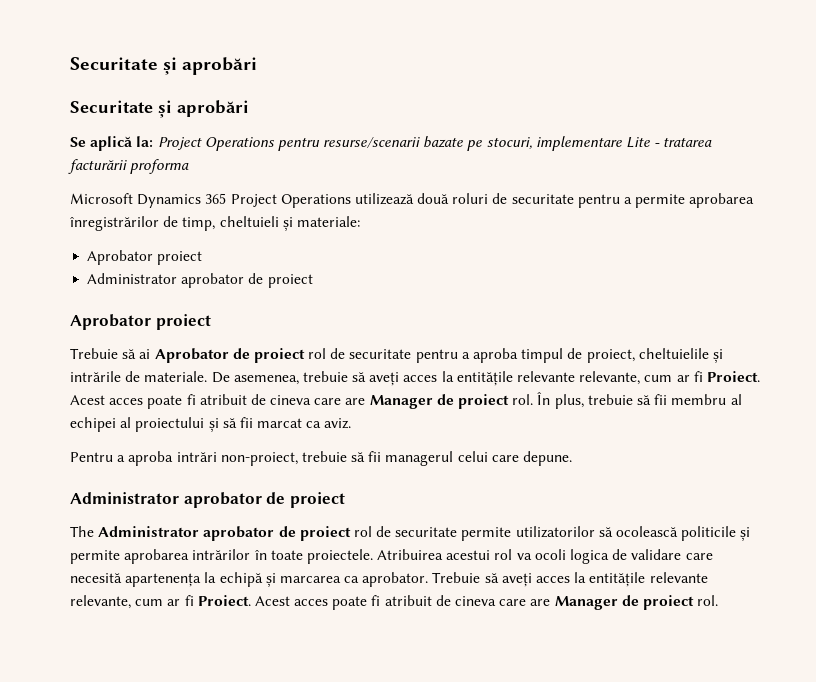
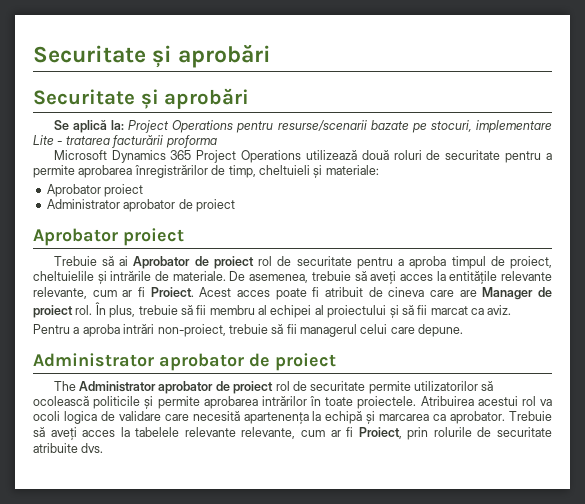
[589,572,708,587] [70,595,719,610] entitățile relevante relevante, cum ar fi Proiect. Acest acces poate fi atribuit de cineva care are Manager de proiect rol. -> [135,427,552,440] [33,443,104,453] tabelele relevante relevante, cum ar fi Proiect, prin rolurile de securitate atribuite dvs.

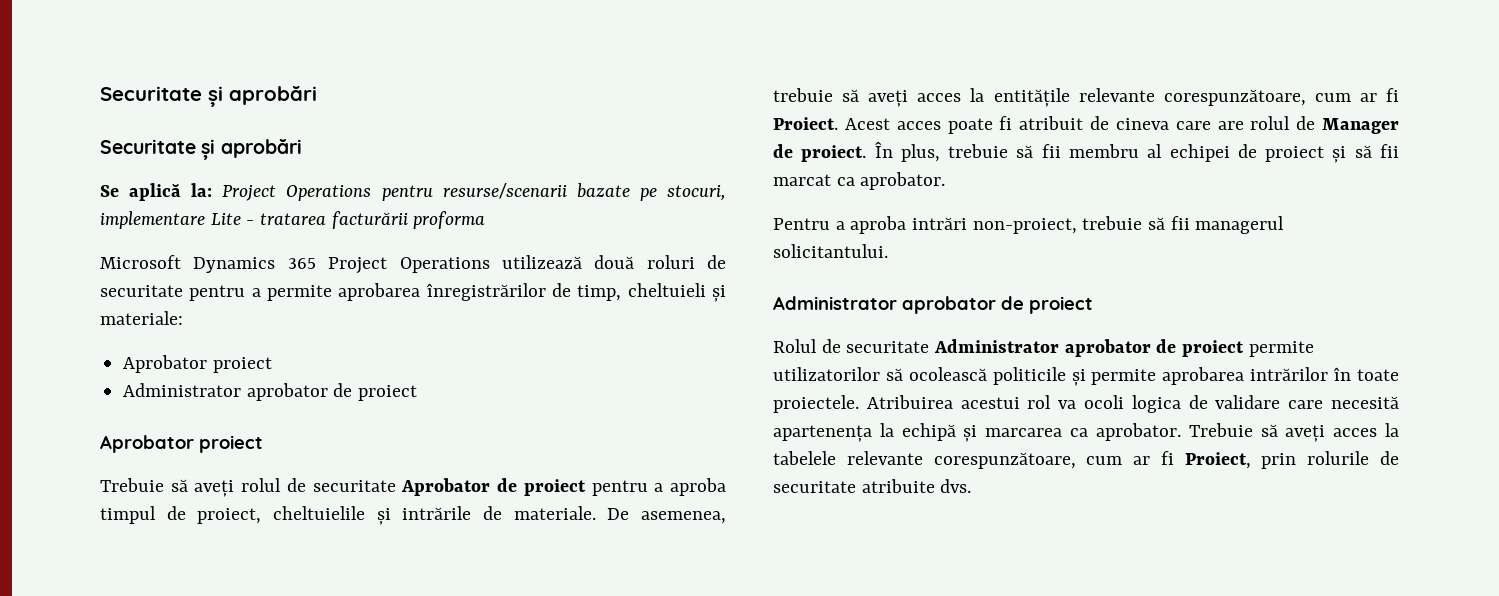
[119,256,352,269] ai Aprobator de proiect rol de securitate -> [194,478,586,497] aveți rolul de securitate Aprobator de proiect
[33,287,87,299] relevante, -> [1163,89,1306,106] corespunzătoare,
[482,287,553,300] [33,305,93,318] Manager de proiect rol. -> [1250,116,1399,134] [773,144,867,162] rolul de Manager de proiect.
[314,305,387,318] al proiectului -> [1237,144,1325,162] de proiect
[487,305,512,315] aviz. -> [860,172,946,190] aprobator.
[360,324,464,337] [33,353,336,371] [53,381,366,394] celui care depune. // Administrator aprobator de proiect // The Administrator aprobator de proiect rol de securitate -> [773,244,888,258] [773,296,1093,314] [773,339,1245,357] solicitantului. // Administrator aprobator de proiect // Rolul de securitate Administrator aprobator de proiect
[241,427,296,439] relevante, -> [933,452,1076,469] corespunzătoare,

